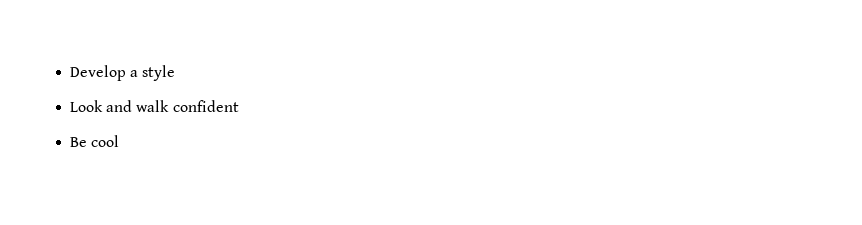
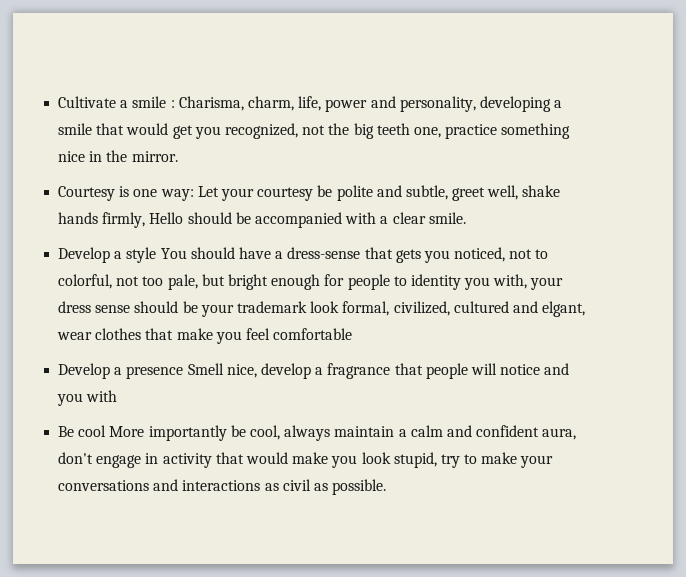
[70,65,176,81] [70,100,239,112] [70,135,120,147] Develop a style // Look and walk confident // Be cool -> [58,96,563,112] [58,123,571,139] [58,150,178,162] [58,185,561,201] [58,212,466,228] [58,247,549,263] [58,274,564,290] [58,301,586,317] [57,328,353,344] [58,363,570,379] [57,390,118,406] [58,425,577,441] [58,452,554,468] [58,479,387,495] Cultivate a smile : Charisma, charm, life, power and personality, developing a smile that would get you recognized, not the big teeth one, practice something nice in the mirror. // Courtesy is one way: Let your courtesy be polite and subtle, greet well, shake hands firmly, Hello should be accompanied with a clear smile. // Develop a style You should have a dress-sense that gets you noticed, not to colorful, not too pale, but bright enough for people to identity you with, your dress sense should be your trademark look formal, civilized, cultured and elgant, wear clothes that make you feel comfortable // Develop a presence Smell nice, develop a fragrance that people will notice and you with // Be cool More importantly be cool, always maintain a calm and confident aura, don't engage in activity that would make you look stupid, try to make your conversations and interactions as civil as possible.

